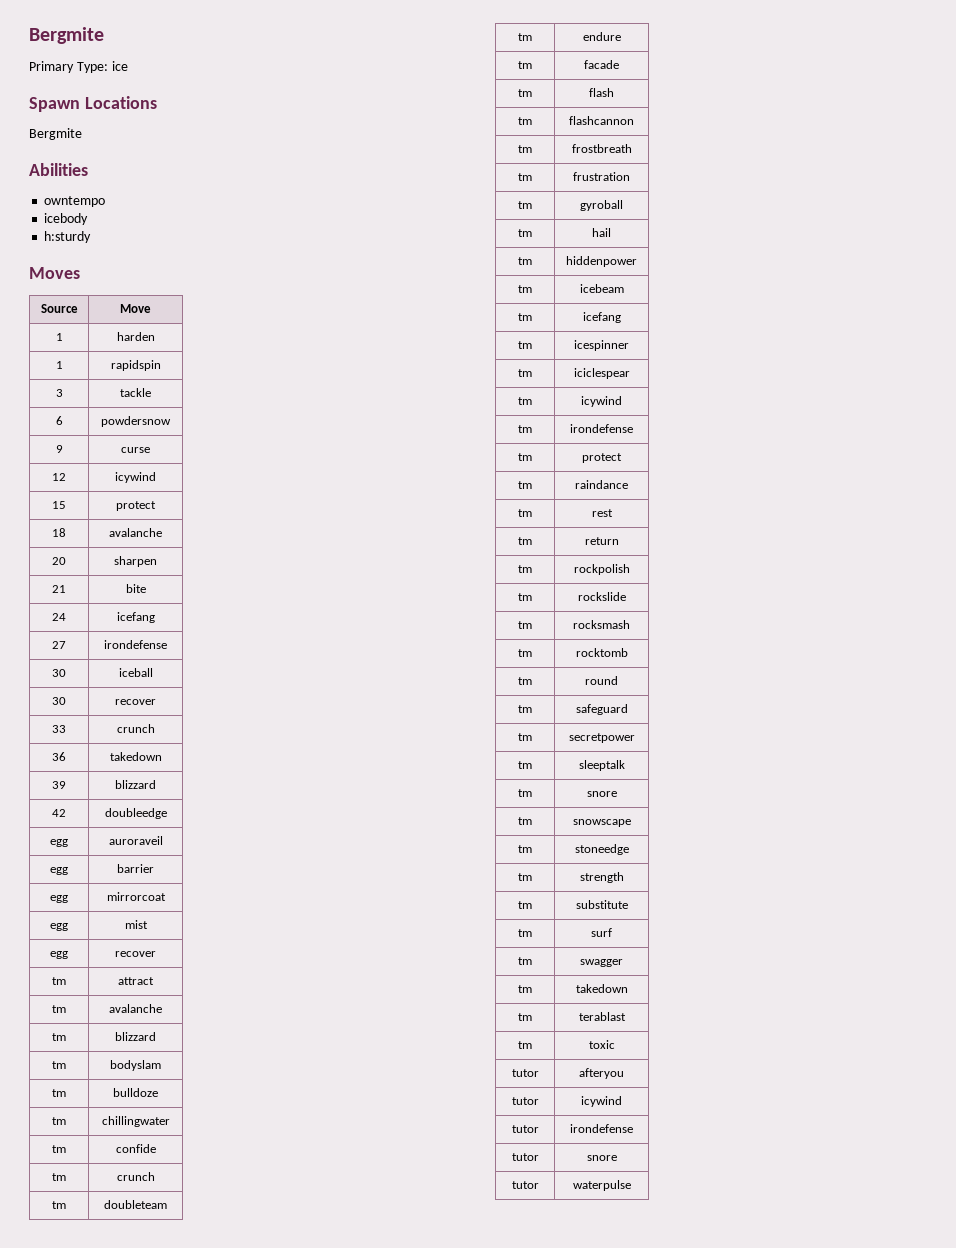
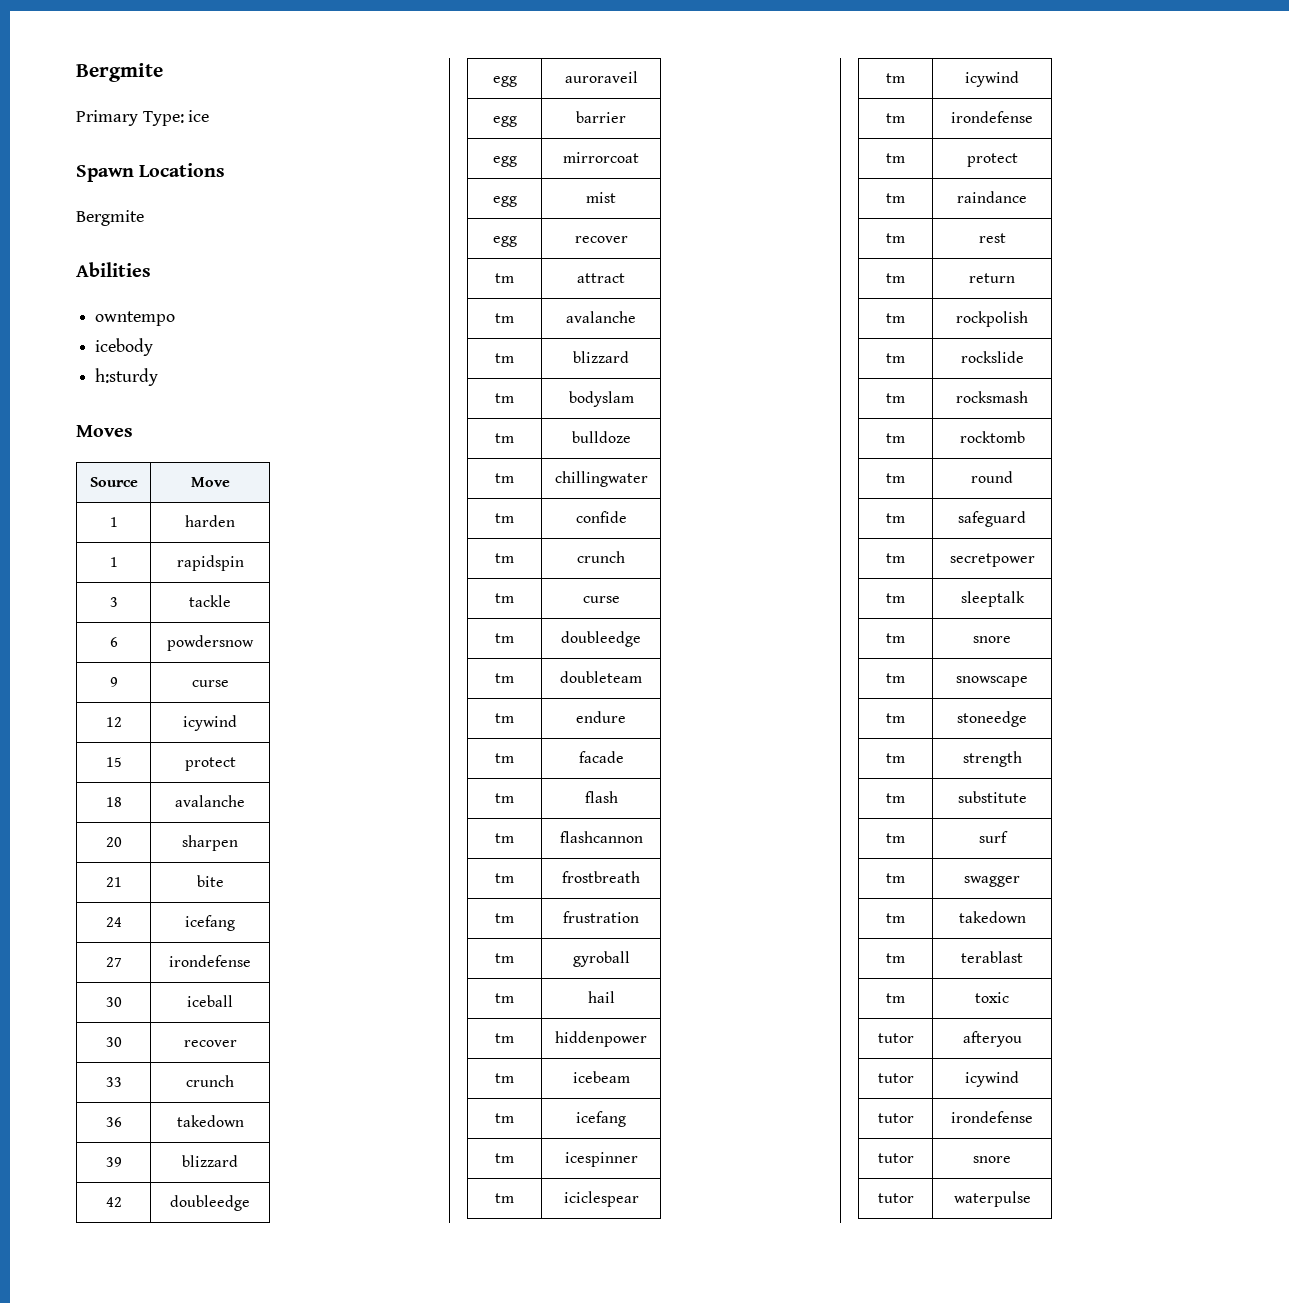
(155, 1176) none -> [495,593,514,603] [582,596,620,603] [495,633,514,643] [561,631,641,647] // tm | curse // tm | doubleedge

